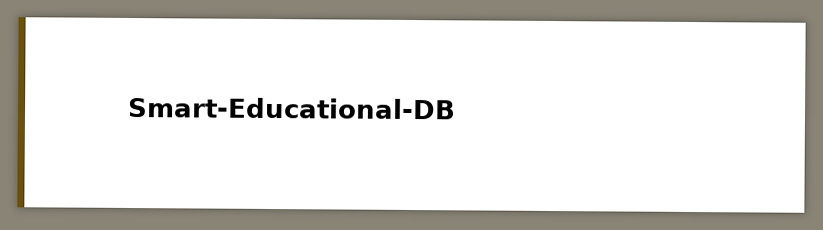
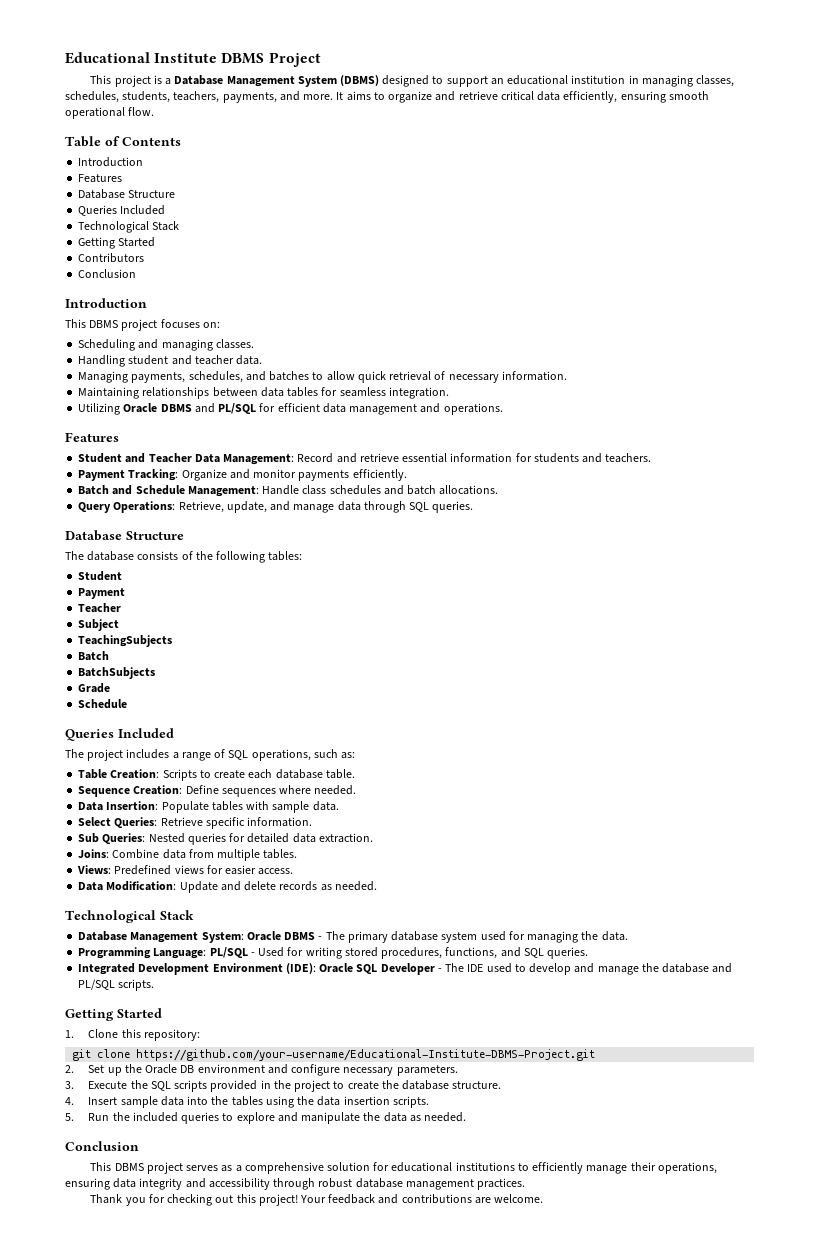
[127,96,456,120] Smart-Educational-DB -> [65,52,321,67] [90,75,735,87] [65,91,709,103] [65,107,155,119] [65,136,181,147] [78,157,144,167] [78,174,123,183] [78,189,176,199] [78,205,166,216] [78,221,180,233] [78,237,156,249] [78,253,145,263] [78,269,137,278] [65,298,147,308] [65,319,220,331] [78,339,254,351] [78,355,263,367] [78,371,567,383] [78,387,449,399] [78,403,503,415] [65,432,119,442] [78,453,652,465] [78,469,407,481] [78,485,499,497] [78,501,474,513] [65,530,184,541] [65,551,303,563] [78,571,123,581] [78,588,126,599] [78,603,122,613] [78,619,120,631] [78,635,173,647] [78,651,110,661] [78,667,156,679] [78,683,111,693] [78,699,128,709] [65,728,174,741] [65,749,356,761] [78,769,355,781] [78,785,357,797] [78,801,339,813] [78,817,313,829] [78,833,373,845] [78,849,298,861] [77,865,294,875] [78,881,377,893] [65,910,194,923] [78,931,628,943] [78,947,589,959] [78,963,733,975] [78,979,155,991] [65,1008,162,1021] [65,1029,200,1041] [72,1049,596,1061] [65,1064,458,1076] [65,1080,502,1092] [65,1096,429,1108] [65,1112,467,1124] [65,1141,139,1151] [90,1162,717,1174] [65,1178,526,1190] [90,1194,544,1206] Educational Institute DBMS Project // This project is a Database Management System (DBMS) designed to support an educational institution in managing classes, schedules, students, teachers, payments, and more. It aims to organize and retrieve critical data efficiently, ensuring smooth operational flow. // Table of Contents // Introduction // Features // Database Structure // Queries Included // Technological Stack // Getting Started // Contributors // Conclusion // Introduction // This DBMS project focuses on: // Scheduling and managing classes. // Handling student and teacher data. // Managing payments, schedules, and batches to allow quick retrieval of necessary information. // Maintaining relationships between data tables for seamless integration. // Utilizing Oracle DBMS and PL/SQL for efficient data management and operations. // Features // Student and Teacher Data Management: Record and retrieve essential information for students and teachers. // Payment Tracking: Organize and monitor payments efficiently. // Batch and Schedule Management: Handle class schedules and batch allocations. // Query Operations: Retrieve, update, and manage data through SQL queries. // Database Structure // The database consists of the following tables: // Student // Payment // Teacher // Subject // TeachingSubjects // Batch // BatchSubjects // Grade // Schedule // Queries Included // The project includes a range of SQL operations, such as: // Table Creation: Scripts to create each database table. // Sequence Creation: Define sequences where needed. // Data Insertion: Populate tables with sample data. // Select Queries: Retrieve specific information. // Sub Queries: Nested queries for detailed data extraction. // Joins: Combine data from multiple tables. // Views: Predefined views for easier access. // Data Modification: Update and delete records as needed. // Technological Stack // Database Management System: Oracle DBMS - The primary database system used for managing the data. // Programming Language: PL/SQL - Used for writing stored procedures, functions, and SQL queries. // Integrated Development Environment (IDE): Oracle SQL Developer - The IDE used to develop and manage the database and PL/SQL scripts. // Getting Started // 1. Clone this repository: // git clone https://github.com/your-username/Educational-Institute-DBMS-Project.git // 2. Set up the Oracle DB environment and configure necessary parameters. // 3. Execute the SQL scripts provided in the project to create the database structure. // 4. Insert sample data into the tables using the data insertion scripts. // 5. Run the included queries to explore and manipulate the data as needed. // Conclusion // This DBMS project serves as a comprehensive solution for educational institutions to efficiently manage their operations, ensuring data integrity and accessibility through robust database management practices. // Thank you for checking out this project! Your feedback and contributions are welcome.

